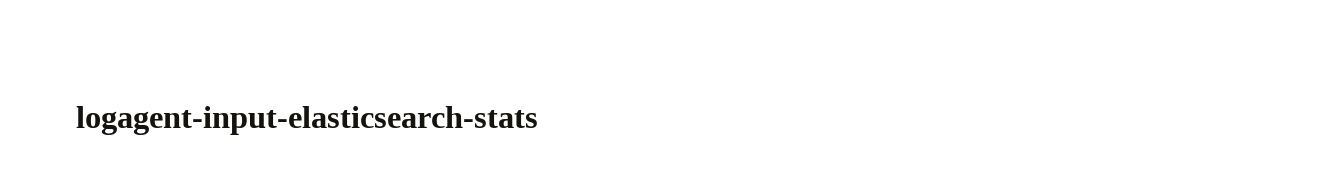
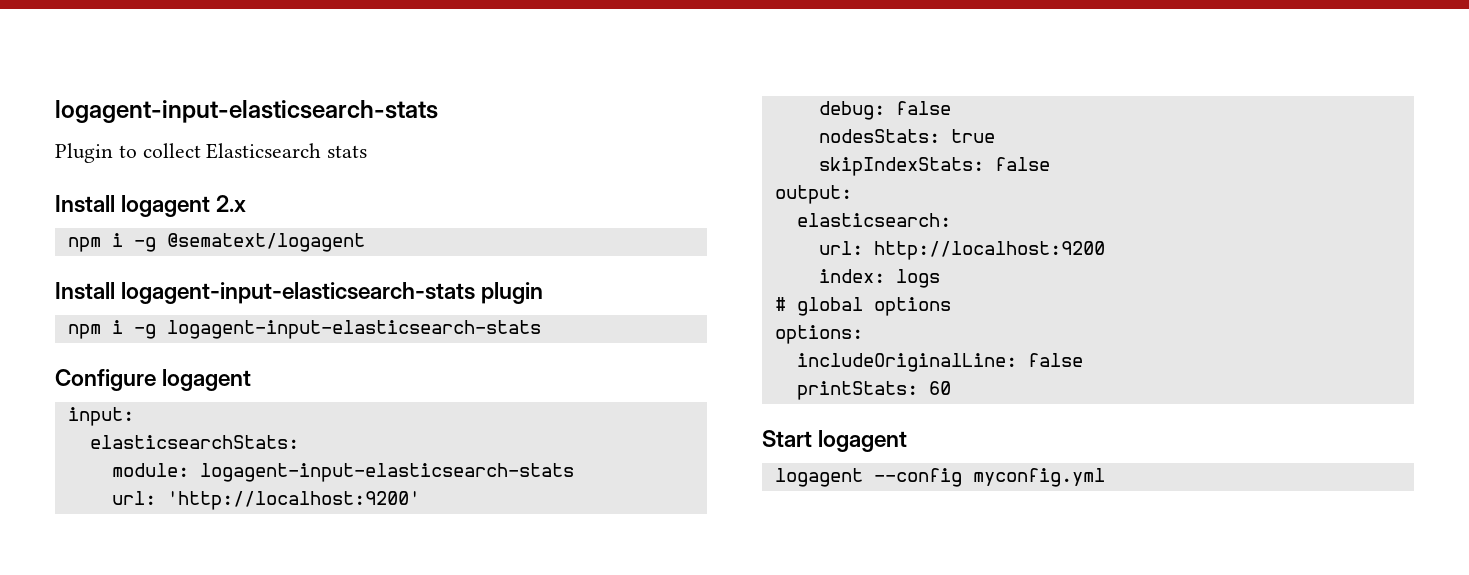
[76,106,538,135] logagent-input-elasticsearch-stats -> [55,100,438,123] [55,143,368,163] [55,195,247,217] [67,233,365,252] [55,282,544,304] [67,320,541,339] [55,369,252,391] [67,407,134,426] [89,435,299,449] [111,463,574,482] [111,491,420,510] [818,101,951,120] [818,129,995,143] [818,157,1050,176] [774,185,852,204] [796,213,951,227] [818,241,1105,260] [818,269,940,288] [774,297,951,316] [774,325,863,344] [796,353,1083,372] [796,381,951,400] [762,430,908,452] [774,468,1105,487] logagent-input-elasticsearch-stats // Plugin to collect Elasticsearch stats // Install logagent 2.x // npm i -g @sematext/logagent // Install logagent-input-elasticsearch-stats plugin // npm i -g logagent-input-elasticsearch-stats // Configure logagent // input: // elasticsearchStats: // module: logagent-input-elasticsearch-stats // url: 'http://localhost:9200' // debug: false // nodesStats: true // skipIndexStats: false // output: // elasticsearch: // url: http://localhost:9200 // index: logs // # global options // options: // includeOriginalLine: false // printStats: 60 // Start logagent // logagent --config myconfig.yml

